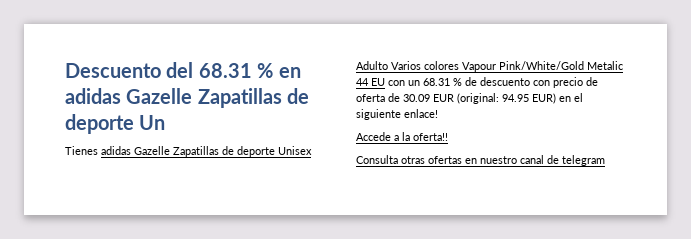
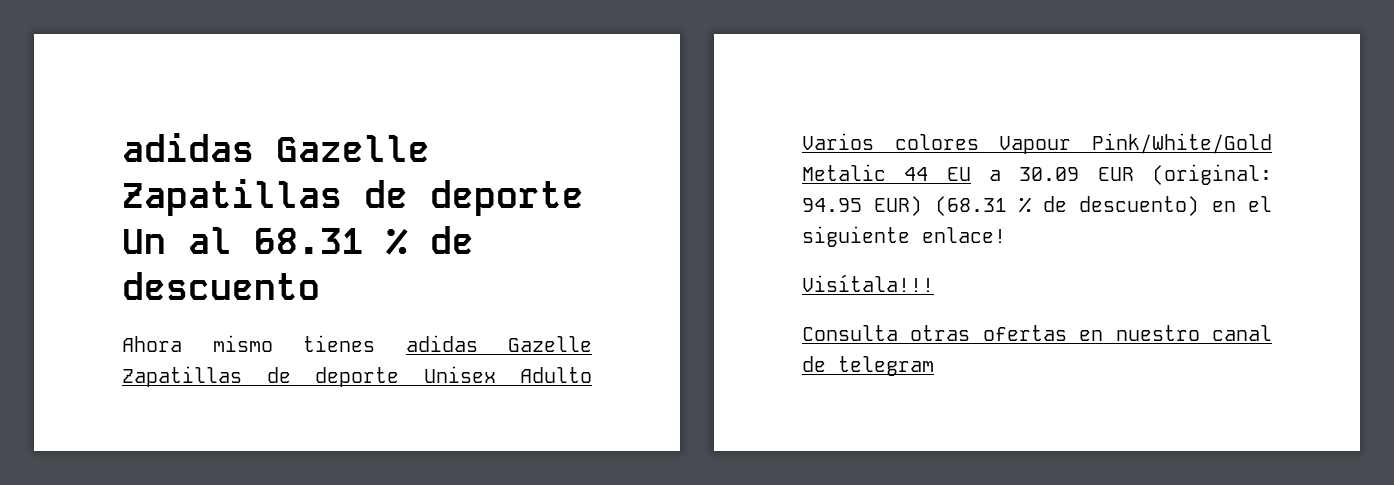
[65,62,301,78] Descuento del 68.31 % en -> (122, 147) none
[65,146,98,155] // Tienes -> [188,226,474,255] [122,272,320,300] [122,335,375,352] al 68.31 % de descuento // Ahora mismo tienes
[388,77,598,88] [356,93,400,102] con un 68.31 % de descuento con precio de oferta de -> [989,170,1001,181] a
(556, 98) none -> [934,196,1200,216] (68.31 % de descuento)
[356,132,448,141] Accede a la oferta!! -> [802,274,934,292] Visítala!!!

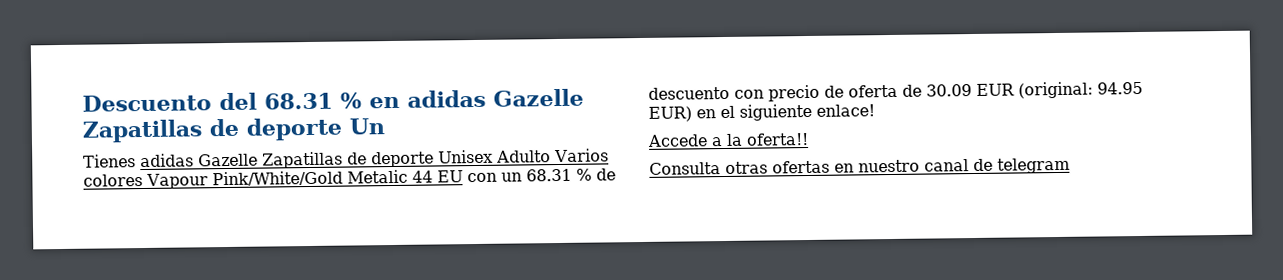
(122, 147) none -> [82,92,400,112] Descuento del 68.31 % en
[188,226,474,255] [122,272,320,300] [122,335,375,352] al 68.31 % de descuento // Ahora mismo tienes -> [83,154,136,168] // Tienes
[989,170,1001,181] a -> [466,168,616,183] [648,84,922,102] con un 68.31 % de descuento con precio de oferta de
[934,196,1200,216] (68.31 % de descuento) -> (692, 114) none
[802,274,934,292] Visítala!!! -> [647,132,809,147] Accede a la oferta!!

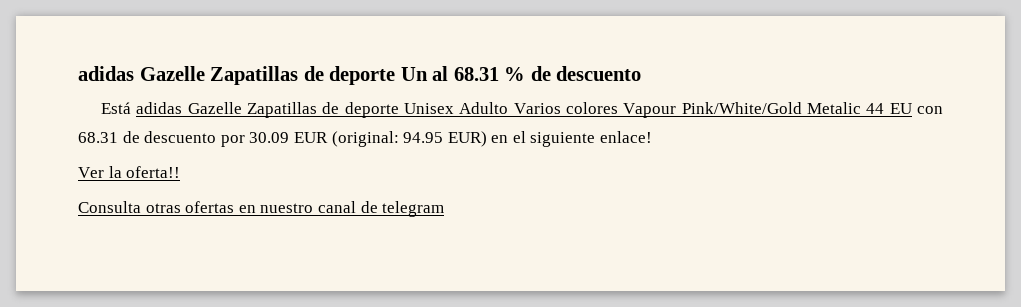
[82,92,400,112] Descuento del 68.31 % en -> (78, 73) none
[83,154,136,168] // Tienes -> [432,66,642,81] [100,102,131,114] al 68.31 % de descuento // Está
[500,168,616,182] [648,84,922,102] un 68.31 % de descuento con precio de oferta de -> [78,131,245,147] 68.31 de descuento por
[647,134,723,147] Accede a -> [78,167,104,178] Ver

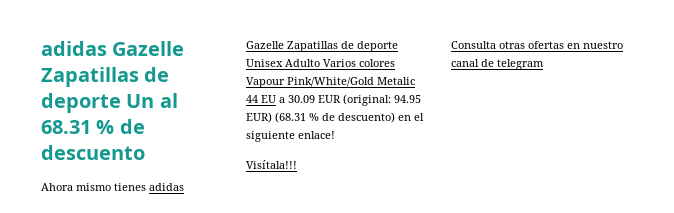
[100,102,131,114] Está -> [41,183,146,191] Ahora mismo tienes
[916,106,943,114] [78,131,245,147] con 68.31 de descuento por -> [279,97,285,103] a
(487, 139) none -> [275,112,395,123] (68.31 % de descuento)
[78,166,181,178] Ver la oferta!! -> [246,160,297,169] Visítala!!!

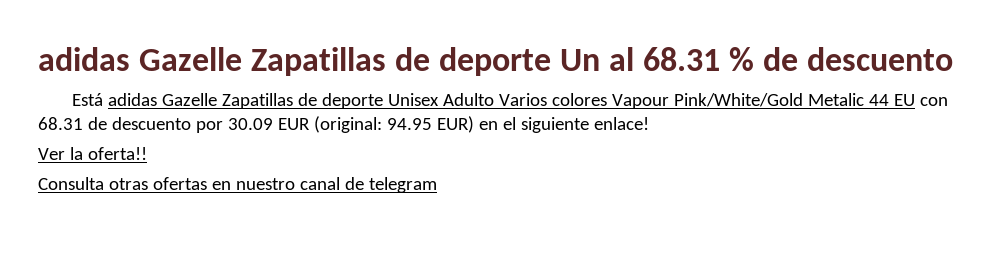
[41,183,146,191] Ahora mismo tienes -> [71,93,103,106] Está
[279,97,285,103] a -> [919,97,948,106] [38,117,223,133] con 68.31 de descuento por
[275,112,395,123] (68.31 % de descuento) -> (474, 124) none
[246,160,297,169] Visítala!!! -> [38,147,147,160] Ver la oferta!!

